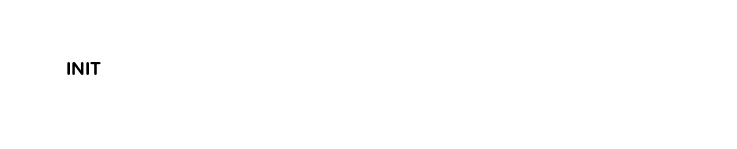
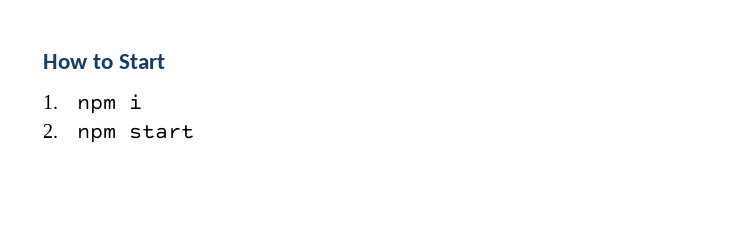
[66,61,101,75] INIT -> [43,54,166,69] [43,94,142,114] [43,124,194,143] How to Start // 1. npm i // 2. npm start

